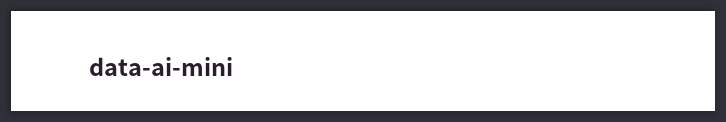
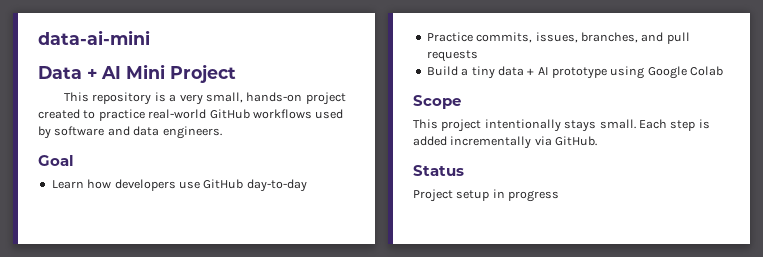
(233, 66) none -> [38,64,236,83] [64,92,346,105] [38,109,344,121] [38,126,222,139] [38,155,74,166] [51,179,307,192] [426,32,690,44] [426,50,478,62] [426,66,724,79] [413,95,461,109] [413,119,710,132] [413,136,598,149] [413,165,464,176] [413,189,560,202] // Data + AI Mini Project // This repository is a very small, hands-on project created to practice real-world GitHub workflows used by software and data engineers. // Goal // Learn how developers use GitHub day-to-day // Practice commits, issues, branches, and pull requests // Build a tiny data + AI prototype using Google Colab // Scope // This project intentionally stays small. Each step is added incrementally via GitHub. // Status // Project setup in progress

